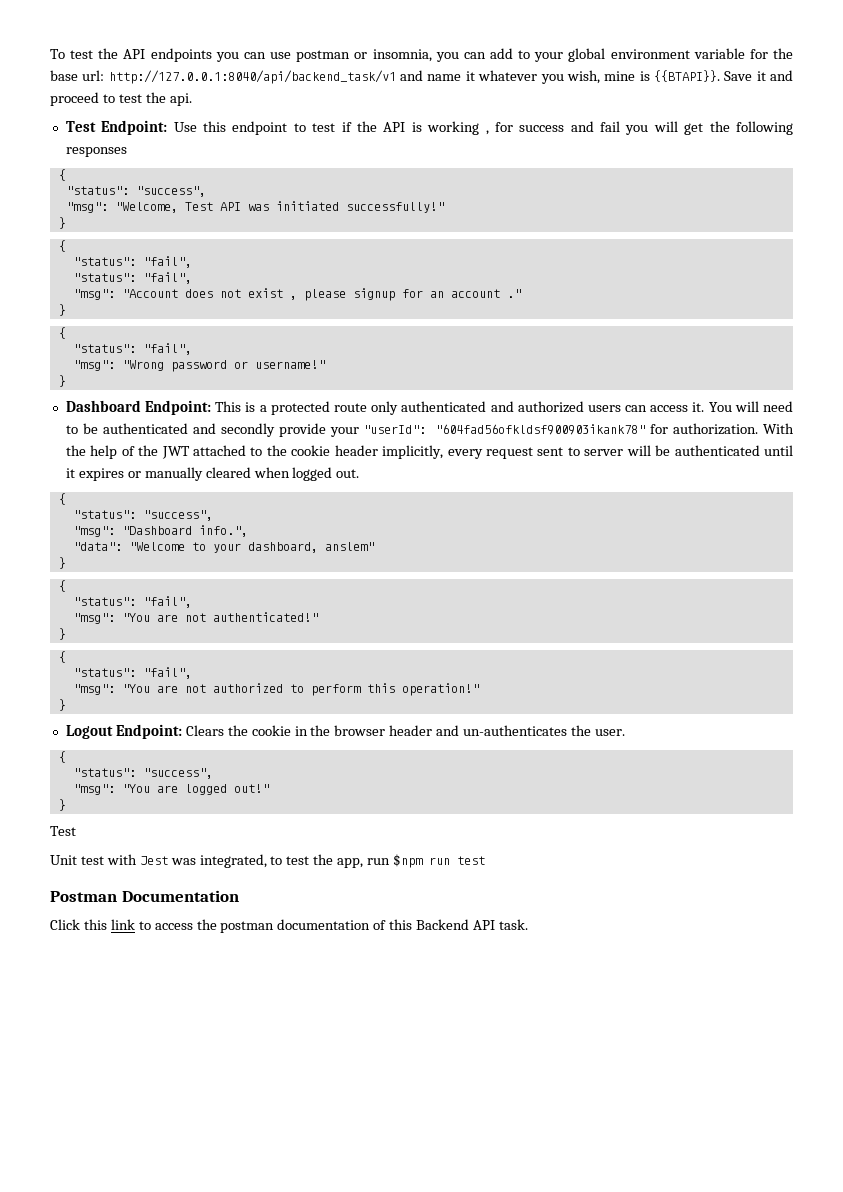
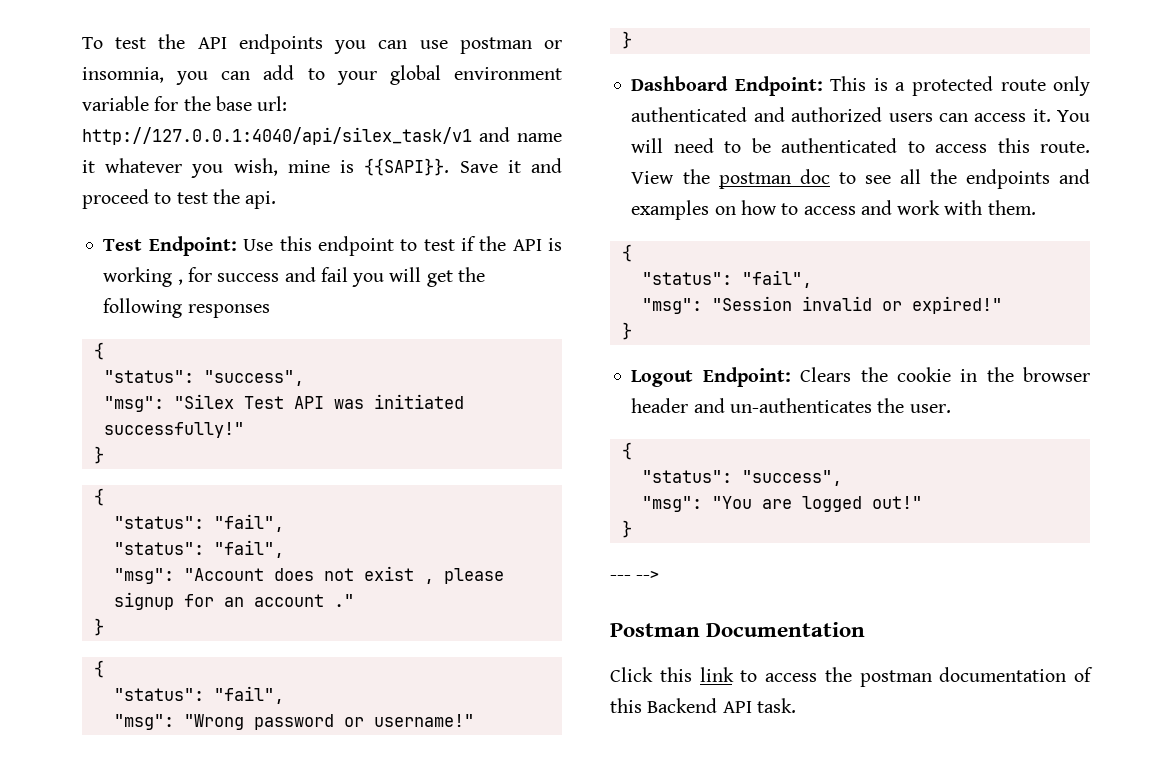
[108,70,396,84] http://127.0.0.1:8040/api/backend_task/v1 -> [82,127,472,145] http://127.0.0.1:4040/api/silex_task/v1
[653,70,720,82] {{BTAPI}}. -> [364,158,450,176] {{SAPI}}.
[114,202,178,213] "Welcome, -> [173,394,234,409] "Silex
[192,423,794,437] [65,445,793,459] [65,467,360,481] [58,493,66,505] [72,510,213,521] [72,525,248,537] [72,542,374,553] [58,557,66,569] [58,580,66,592] [72,596,192,608] [72,612,318,624] [58,628,66,640] [58,651,66,663] [72,667,192,679] [72,683,479,696] and secondly provide your "userId": "604fad56ofkldsf900903ikank78" for authorization. With the help of the JWT attached to the cookie header implicitly, every request sent to server will be authenticated until it expires or manually cleared when logged out. // { // "status": "success", // "msg": "Dashboard info.", // "data": "Welcome to your dashboard, anslem" // } // { // "status": "fail", // "msg": "You are not authenticated!" // } // { // "status": "fail", // "msg": "You are not authorized to perform this operation!" -> [907,138,1090,153] [631,169,1090,189] [631,200,1036,220] [621,244,632,262] [641,270,812,288] [641,296,1002,314] to access this route. View the postman doc to see all the endpoints and examples on how to access and work with them. // { // "status": "fail", // "msg": "Session invalid or expired!"
[50,826,76,836] [50,854,486,868] Test // Unit test with Jest was integrated, to test the app, run $npm run test -> [610,571,660,580] --- -->

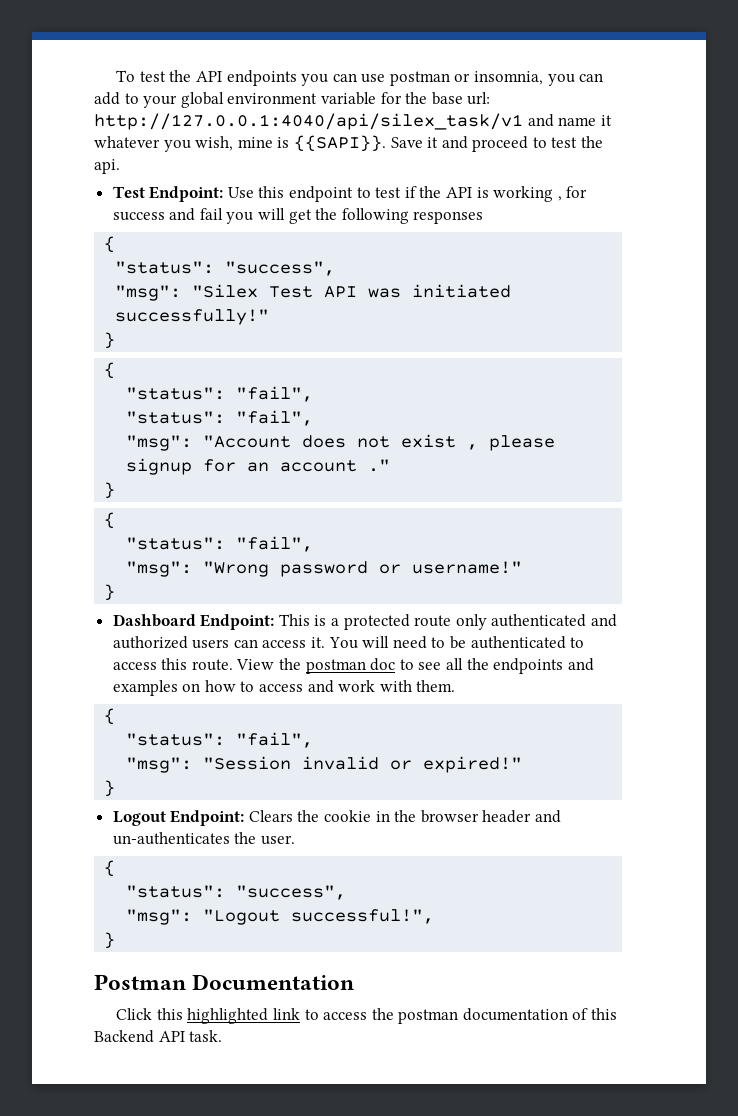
[711,496,922,512] [621,520,632,538] [610,571,660,580] "You are logged out!" // } // --- --> -> [203,909,435,925] [104,932,116,949] "Logout successful!", // }
(692, 674) none -> [187,1008,269,1024] highlighted

